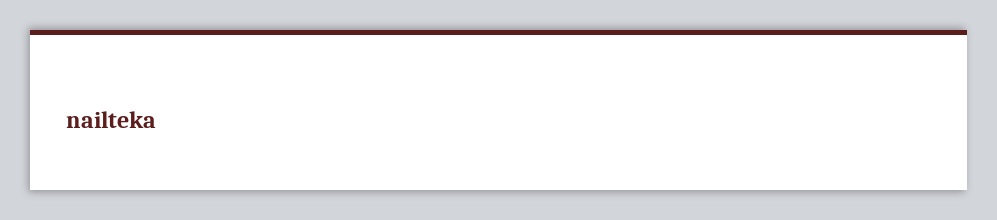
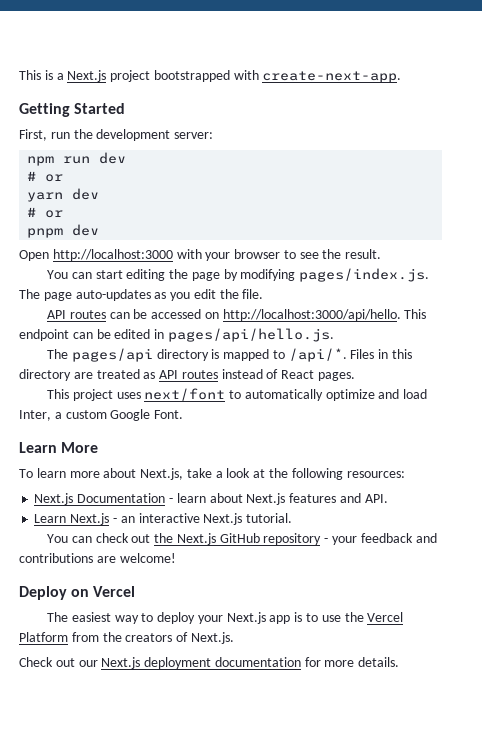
[66,111,156,128] nailteka -> [19,70,402,83] [19,103,126,117] [19,129,214,141] [27,152,127,166] [27,171,64,182] [27,188,100,202] [27,207,64,218] [27,224,100,238] [19,249,382,261] [46,268,430,282] [19,289,264,301] [46,309,427,321] [19,328,334,342] [46,348,412,362] [19,369,356,381] [46,388,428,401] [19,409,184,421] [19,442,99,453] [19,468,405,480] [34,493,388,505] [34,513,293,525] [46,533,437,545] [19,553,176,563] [19,586,136,600] [46,612,404,624] [19,632,234,644] [19,657,400,669] This is a Next.js project bootstrapped with create-next-app. // Getting Started // First, run the development server: // npm run dev // # or // yarn dev // # or // pnpm dev // Open http://localhost:3000 with your browser to see the result. // You can start editing the page by modifying pages/index.js. The page auto-updates as you edit the file. // API routes can be accessed on http://localhost:3000/api/hello. This endpoint can be edited in pages/api/hello.js. // The pages/api directory is mapped to /api/*. Files in this directory are treated as API routes instead of React pages. // This project uses next/font to automatically optimize and load Inter, a custom Google Font. // Learn More // To learn more about Next.js, take a look at the following resources: // Next.js Documentation - learn about Next.js features and API. // Learn Next.js - an interactive Next.js tutorial. // You can check out the Next.js GitHub repository - your feedback and contributions are welcome! // Deploy on Vercel // The easiest way to deploy your Next.js app is to use the Vercel Platform from the creators of Next.js. // Check out our Next.js deployment documentation for more details.

